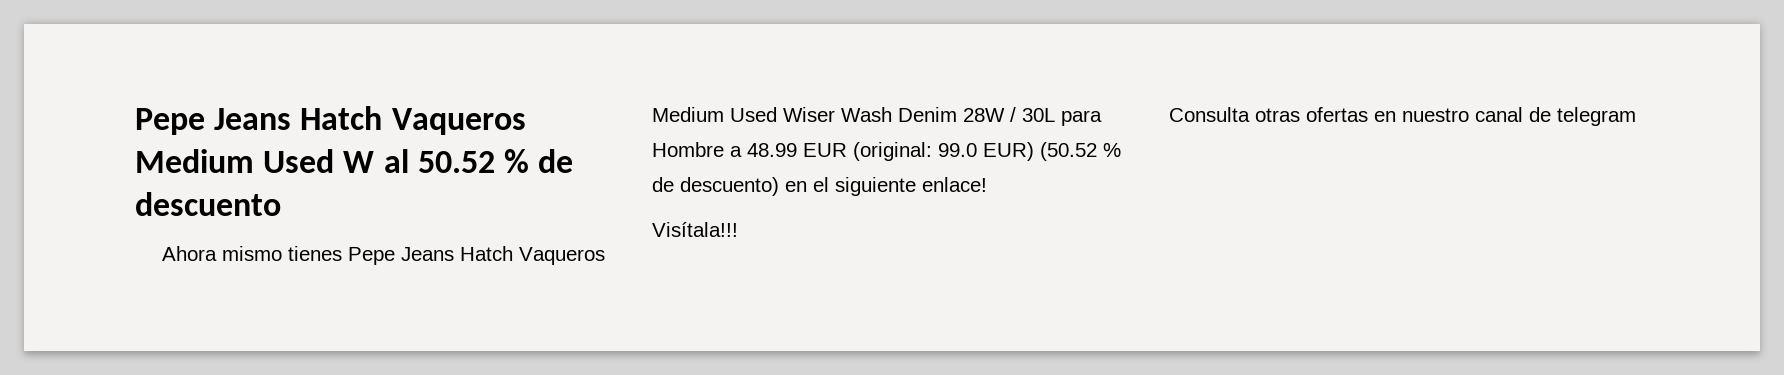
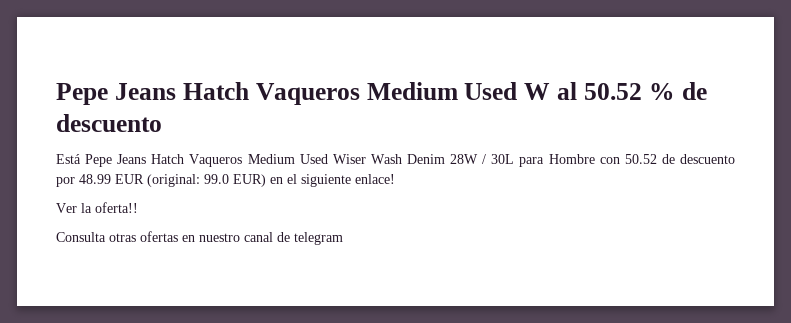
[161,246,342,261] Ahora mismo tienes -> [56,154,81,164] Está
[730,146,742,157] a -> [599,154,735,164] [56,177,75,187] con 50.52 de descuento por
[1040,142,1121,161] [652,177,779,196] (50.52 % de descuento) -> (266, 180) none
[652,222,738,237] Visítala!!! -> [56,202,138,213] Ver la oferta!!

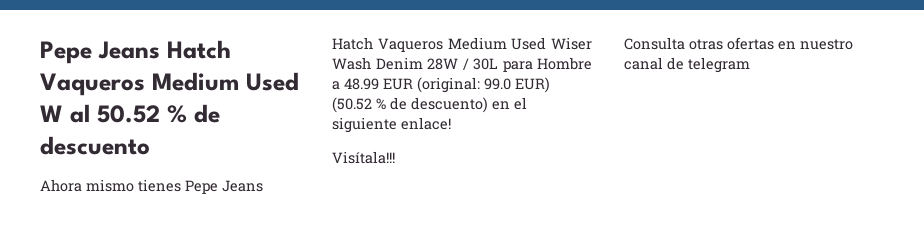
[56,154,81,164] Está -> [40,179,181,192] Ahora mismo tienes
[599,154,735,164] [56,177,75,187] con 50.52 de descuento por -> [332,81,340,90] a
(266, 180) none -> [332,97,488,113] (50.52 % de descuento)
[56,202,138,213] Ver la oferta!! -> [332,151,395,164] Visítala!!!

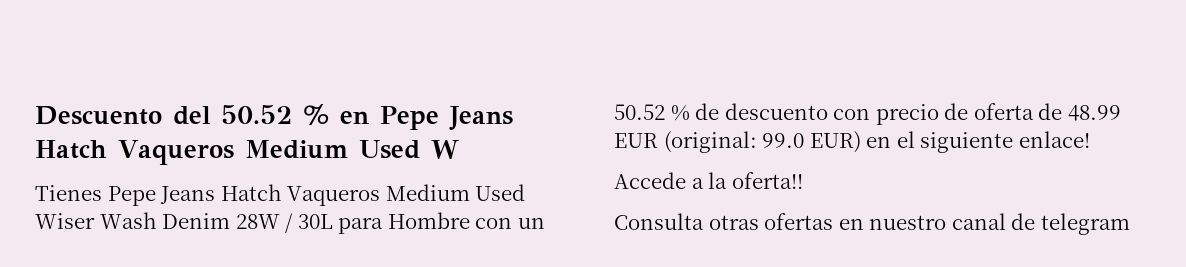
(40, 52) none -> [35,104,369,125] Descuento del 50.52 % en
[70,104,220,123] [40,136,150,155] [40,179,181,192] al 50.52 % de descuento // Ahora mismo tienes -> [35,185,102,201] // Tienes
[332,81,340,90] a -> [475,217,545,229] [614,103,1063,125] con un 50.52 % de descuento con precio de oferta de
[332,97,488,113] (50.52 % de descuento) -> (861, 142) none
[332,151,395,164] Visítala!!! -> [614,172,803,189] Accede a la oferta!!

